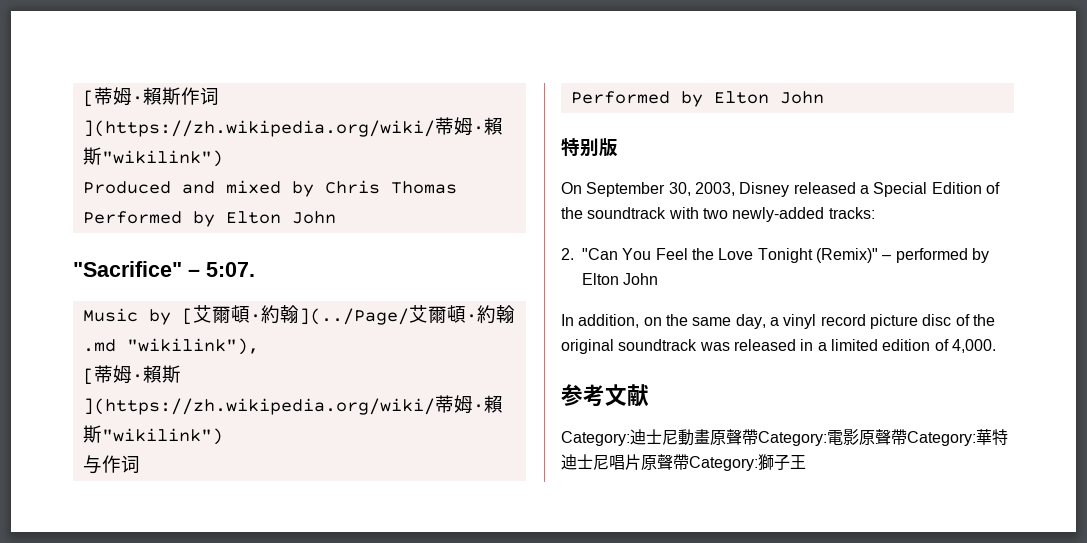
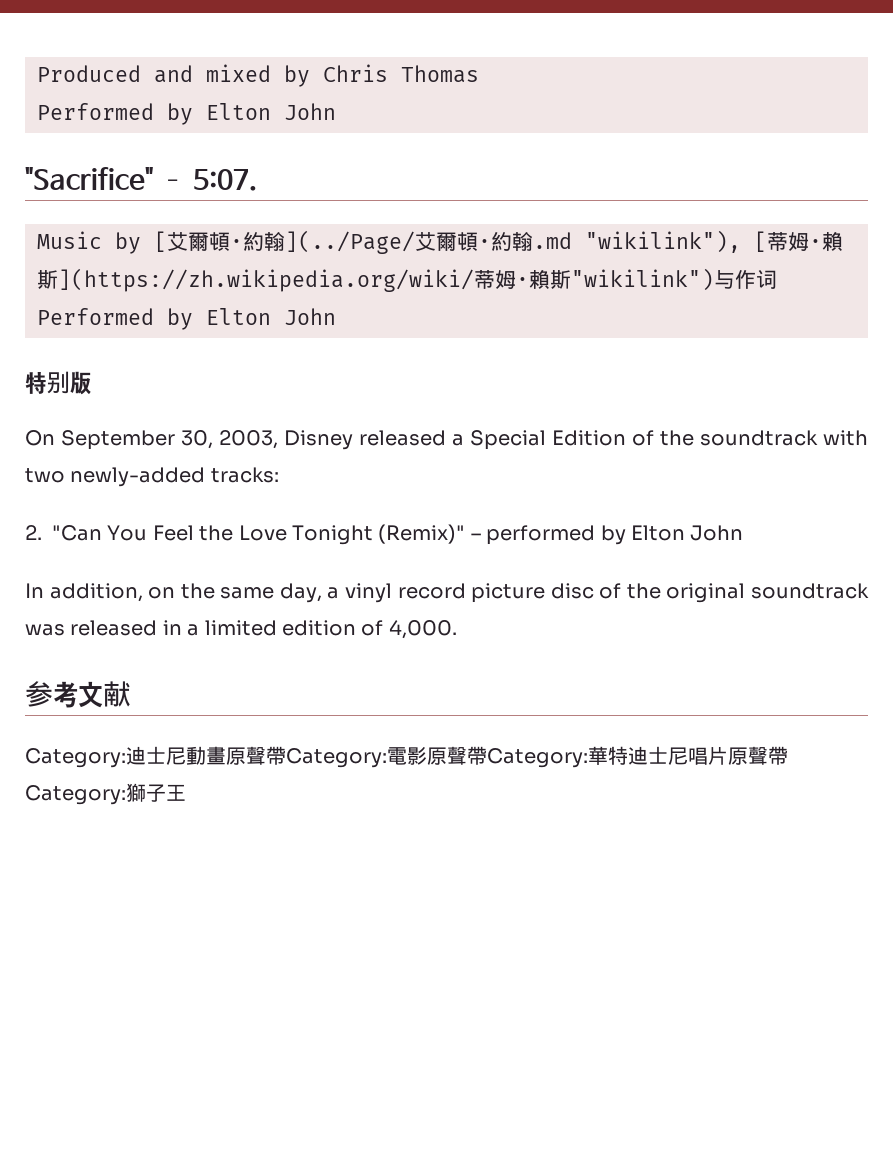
[82,87,219,107] [82,117,503,137] [82,147,223,167] [蒂姆·賴斯作词](https://zh.wikipedia.org/wiki/蒂姆·賴斯"wikilink") // -> (37, 73) none
(259, 346) // -> (741, 241) none
(223, 436) // -> (714, 279) none

